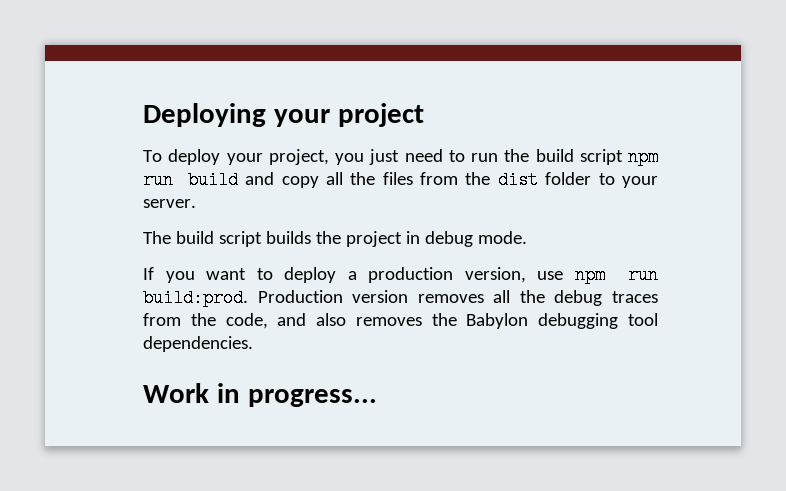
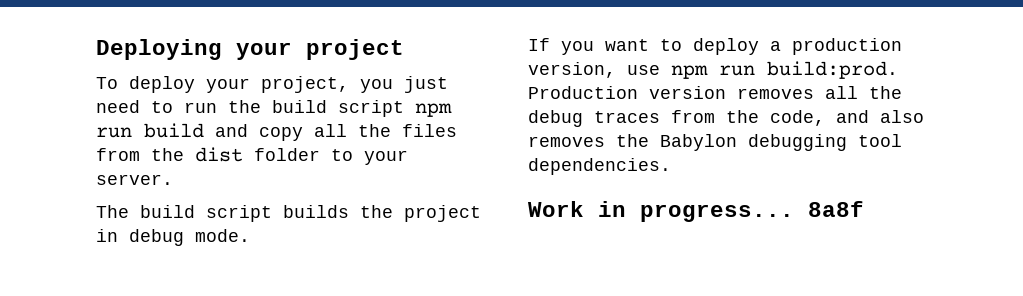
(377, 398) none -> [808,201,864,217] 8a8f

